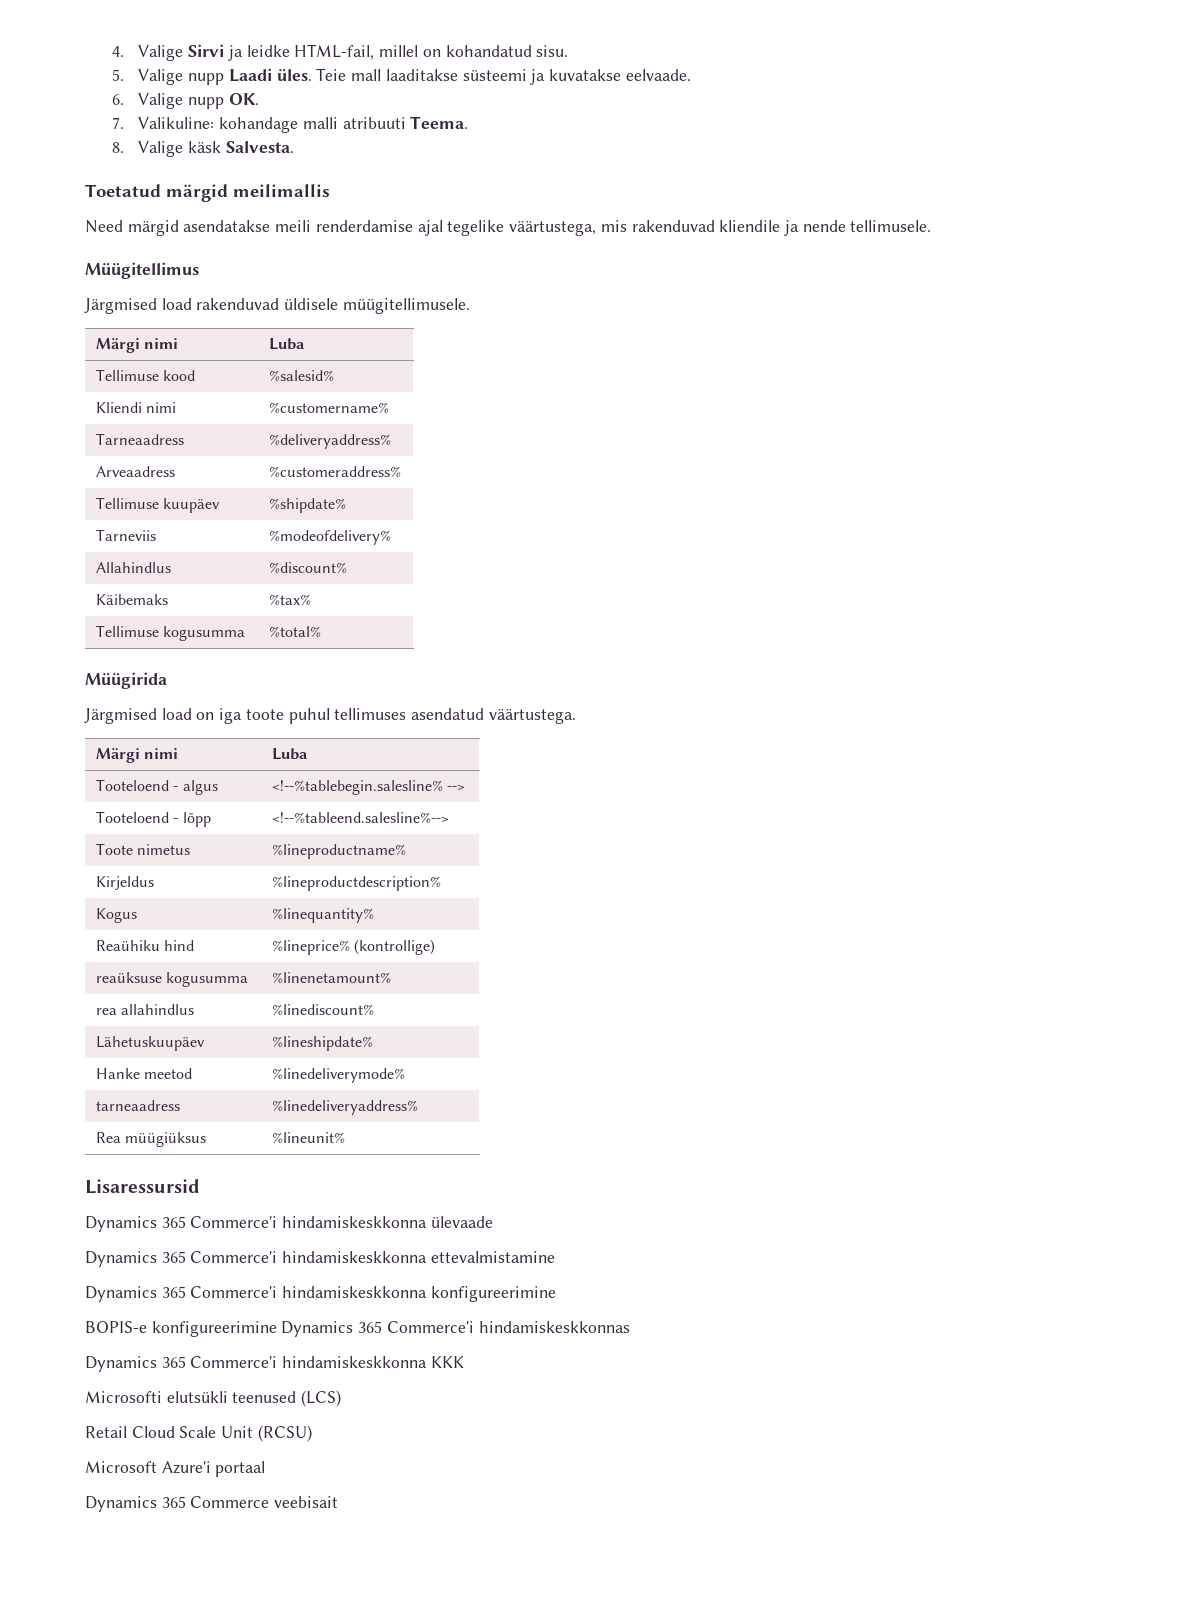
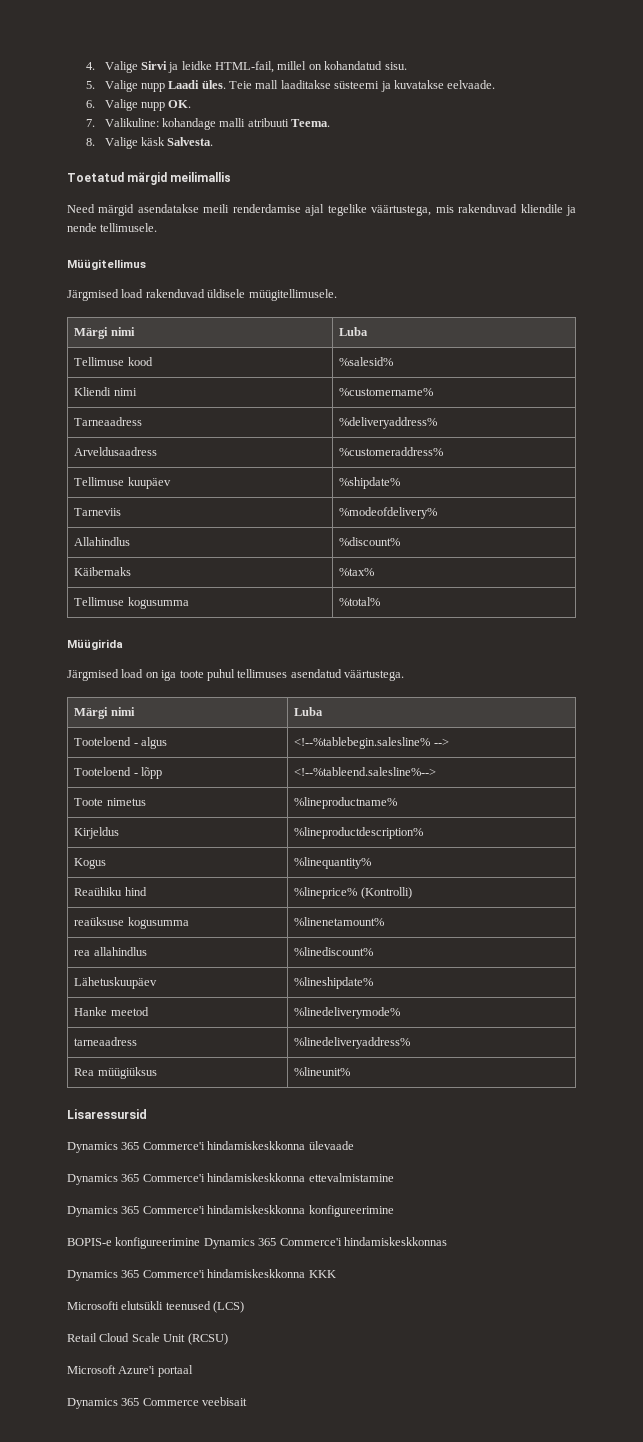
[96,466,176,477] Arveaadress -> [74,447,158,456] Arveldusaadress
[354,939,436,955] (kontrollige) -> [360,887,412,899] (Kontrolli)

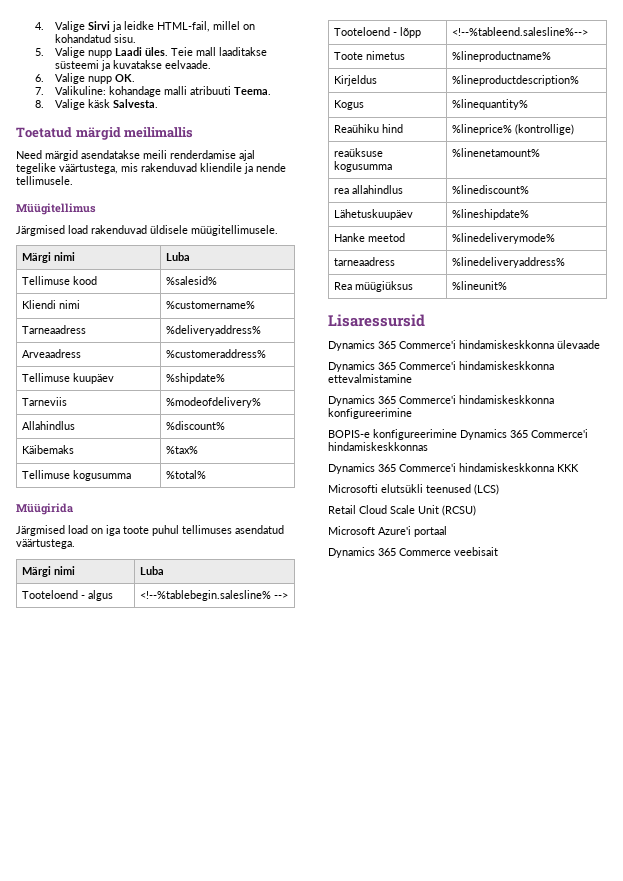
[74,447,158,456] Arveldusaadress -> [21,349,81,358] Arveaadress
[360,887,412,899] (Kontrolli) -> [514,124,574,135] (kontrollige)

